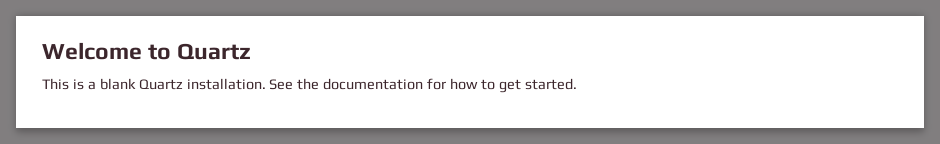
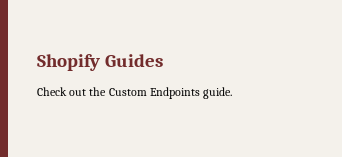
[42,42,252,60] [42,78,577,93] Welcome to Quartz // This is a blank Quartz installation. See the documentation for how to get started. -> [37,54,164,71] [37,87,233,99] Shopify Guides // Check out the Custom Endpoints guide.

